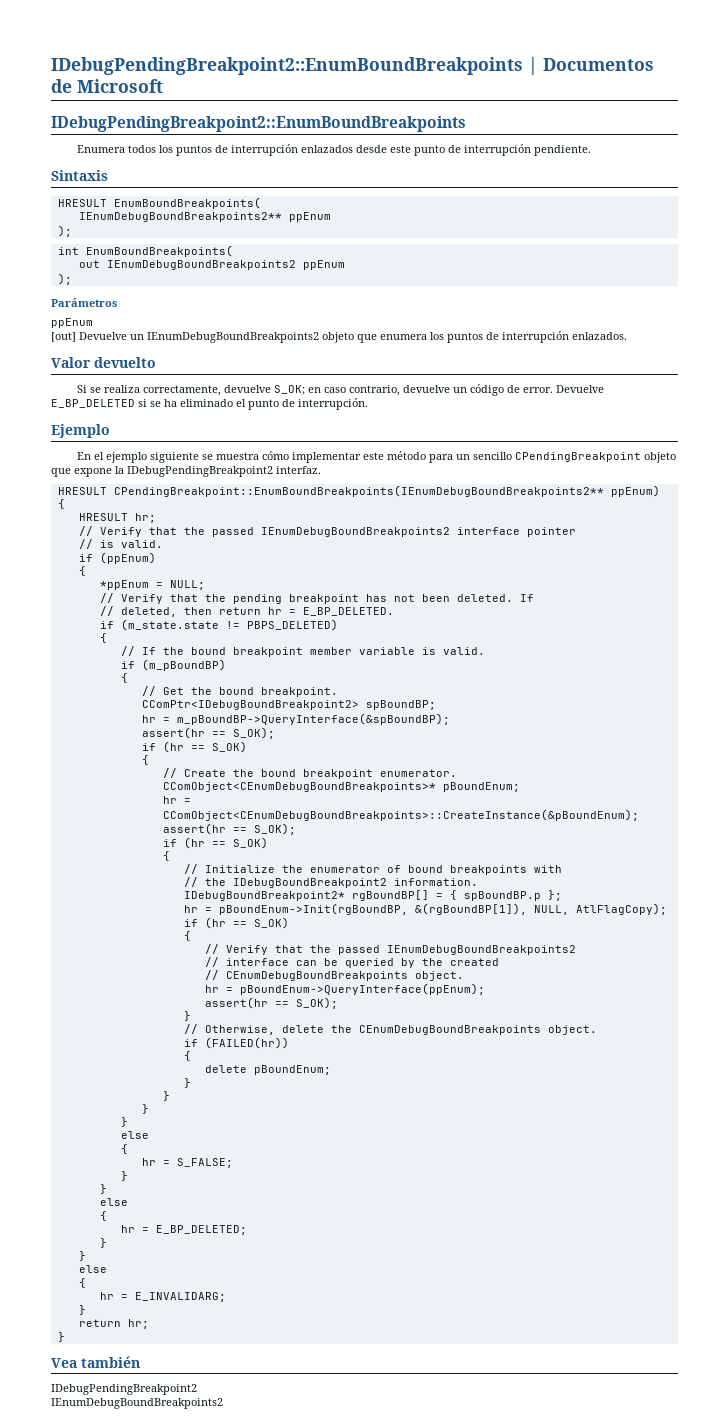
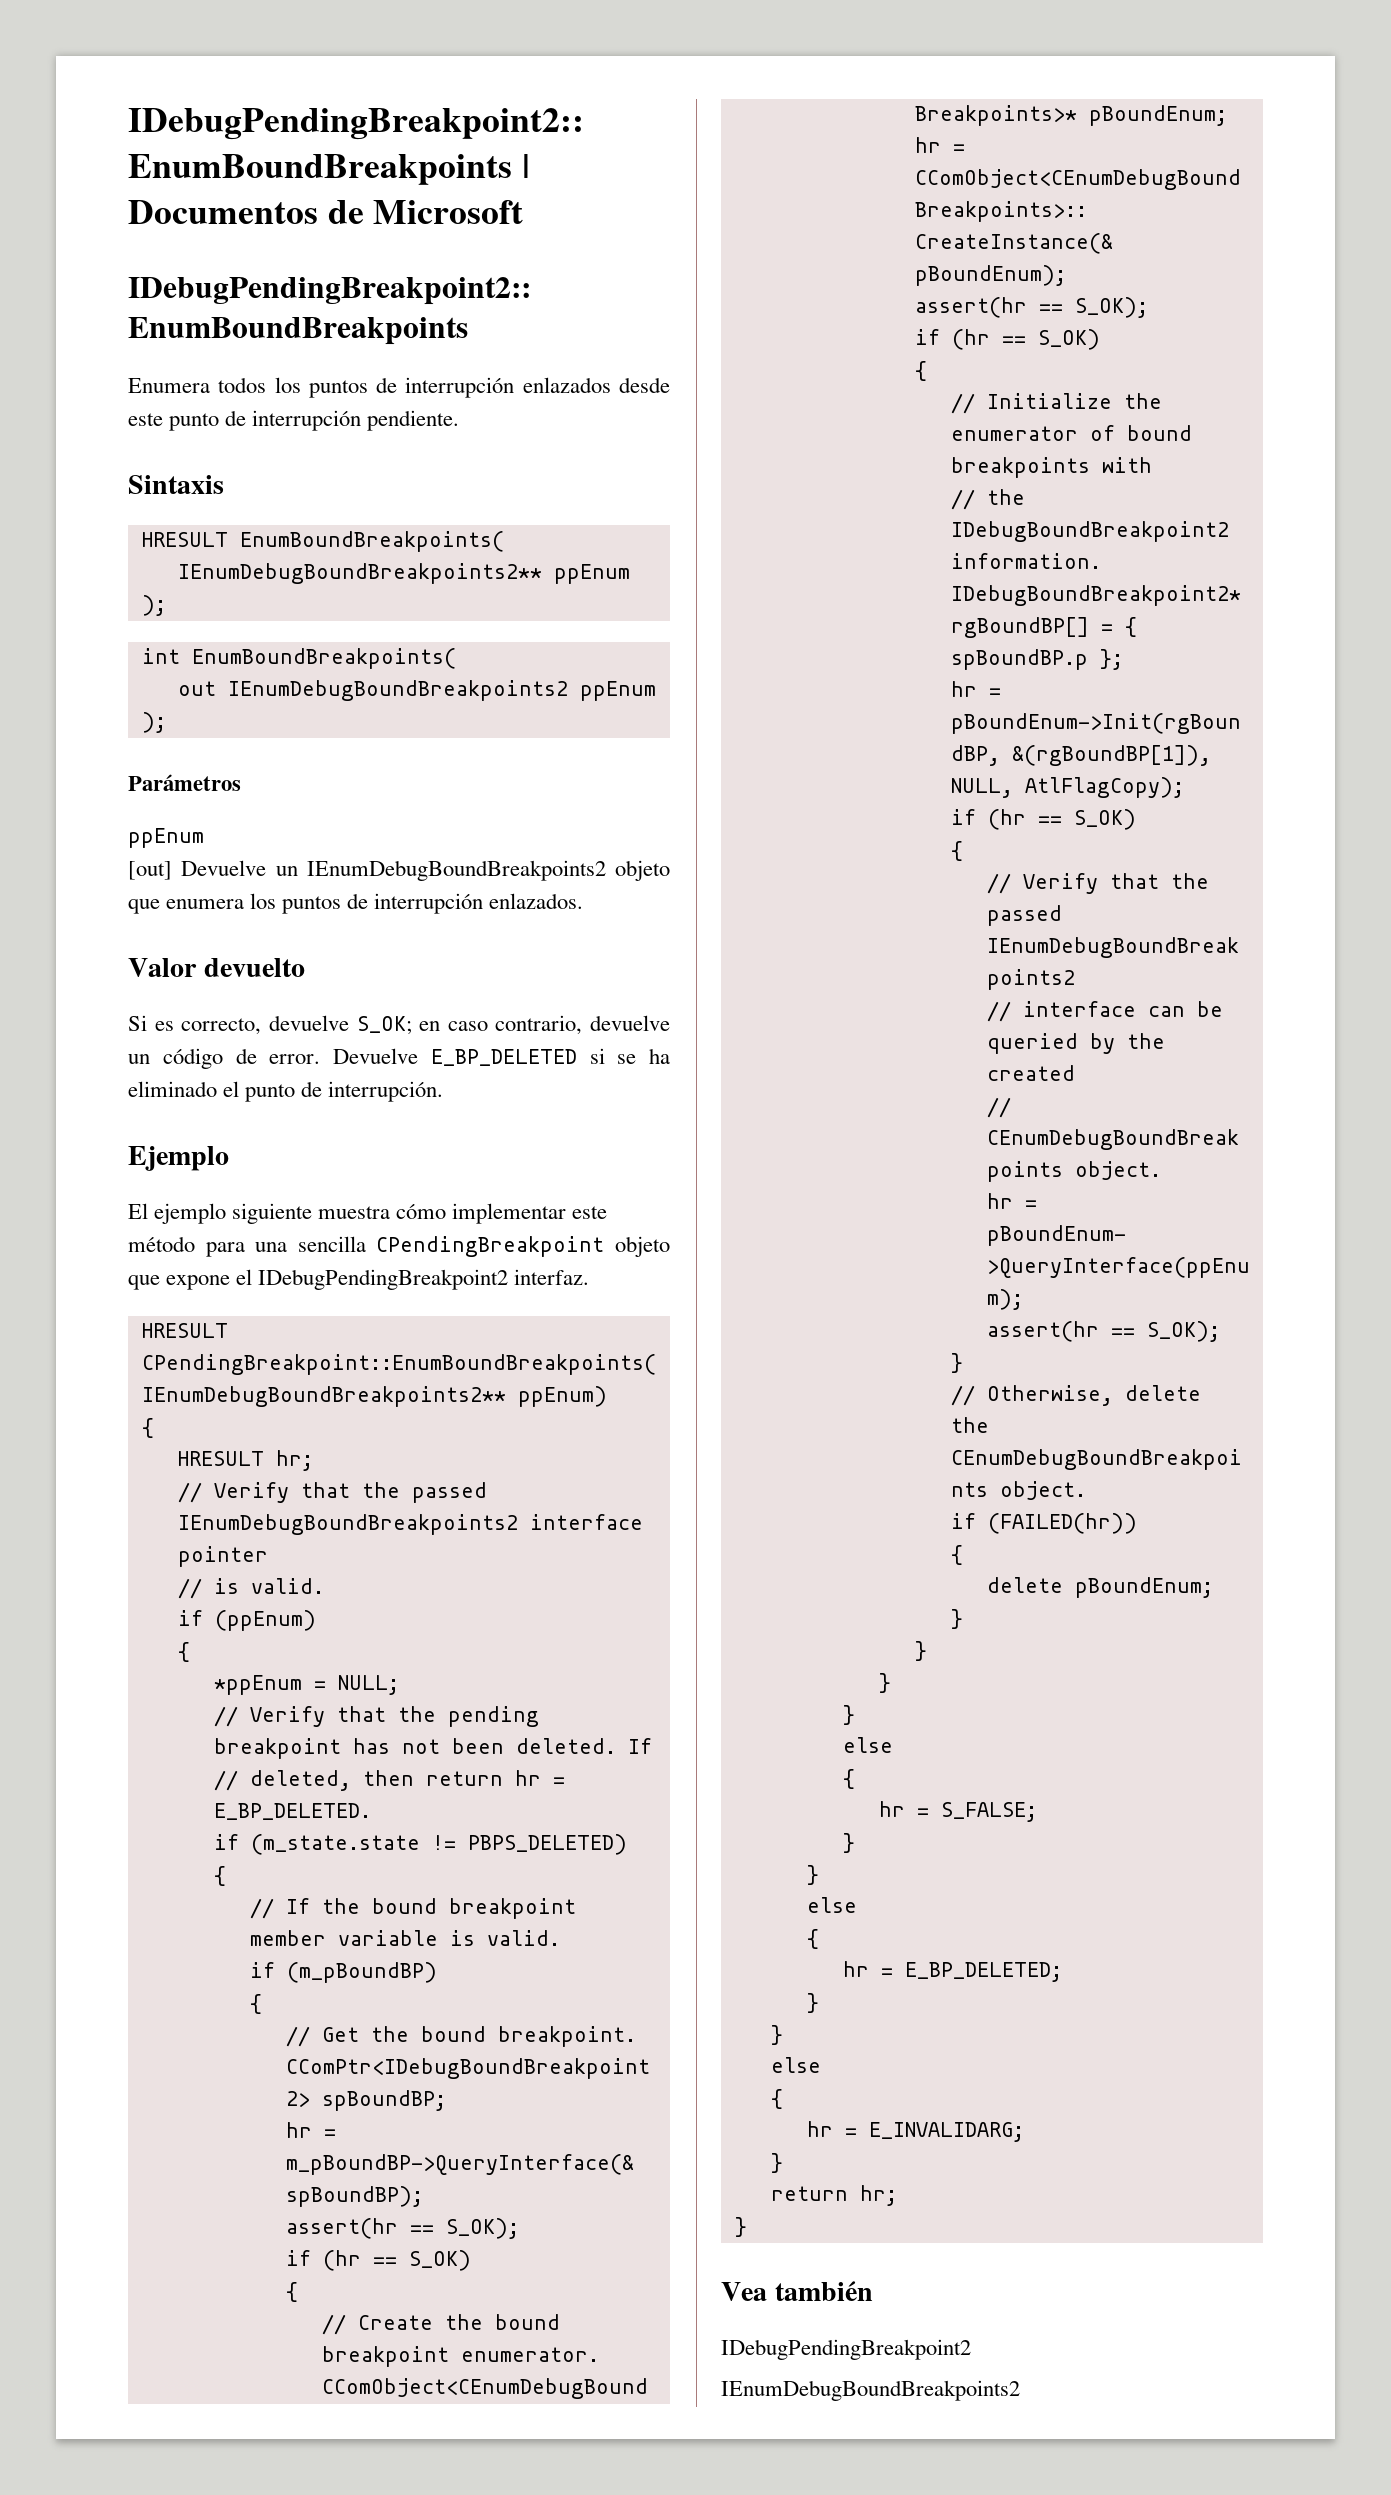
[90,385,222,396] se realiza correctamente, -> [154,1018,262,1035] es correcto,
[77,452,105,460] En el -> [128,1203,148,1219] El
[202,454,214,460] se -> (313, 1213) none
[456,452,513,460] un sencillo -> [255,1236,366,1252] una sencilla
[115,466,124,474] la -> [236,1269,253,1285] el

